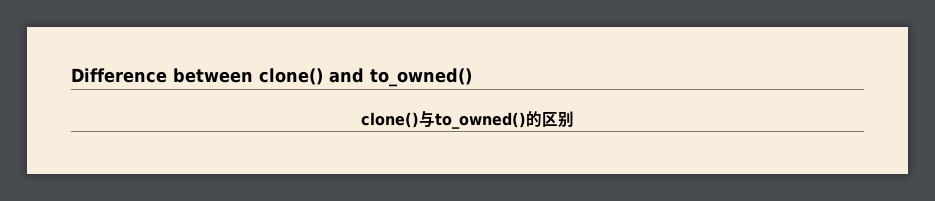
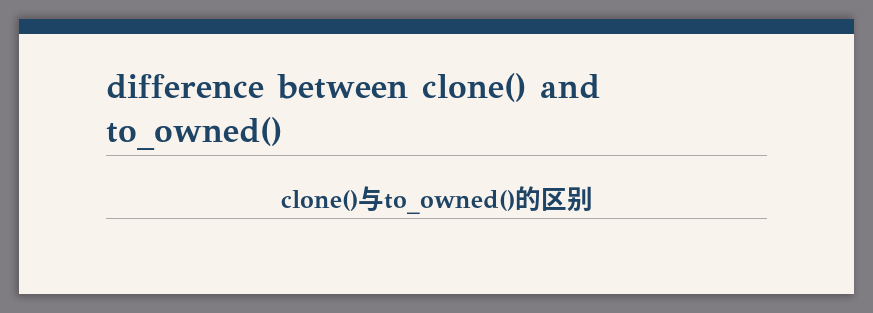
[71,68,167,83] Difference -> [106,74,264,99] difference

